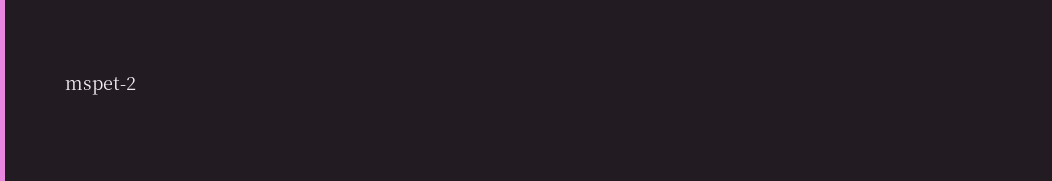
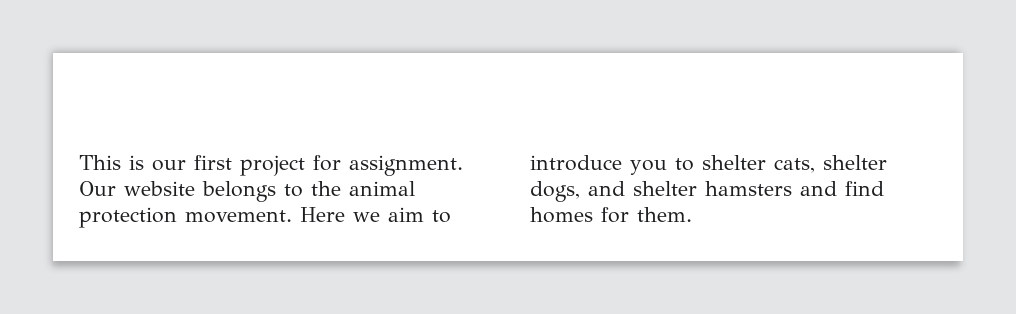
[65,77,136,95] mspet-2 -> [79,155,463,176] [79,181,415,202] [79,207,451,228] [530,155,887,175] [530,181,884,202] [530,207,692,223] This is our first project for assignment. Our website belongs to the animal protection movement. Here we aim to introduce you to shelter cats, shelter dogs, and shelter hamsters and find homes for them.

